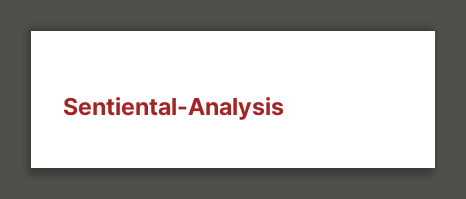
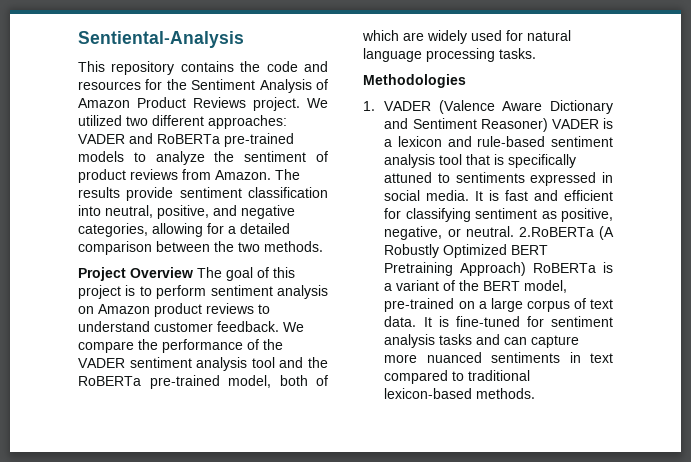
(284, 108) none -> [78,61,328,75] [78,79,328,93] [78,97,328,111] [78,115,287,129] [78,133,294,147] [78,151,328,165] [78,169,300,183] [78,187,328,201] [78,205,295,219] [78,223,290,237] [78,241,323,255] [78,267,295,281] [78,285,328,299] [78,303,270,317] [78,321,304,332] [78,339,283,353] [78,357,328,371] [78,375,328,389] [362,30,571,44] [363,48,536,62] [363,74,466,88] [363,100,613,114] [384,118,613,132] [384,136,613,147] [384,154,577,168] [384,172,613,186] [384,190,613,201] [384,208,613,222] [384,226,614,240] [384,244,549,258] [384,262,613,276] [384,280,568,293] [384,298,613,312] [384,316,613,327] [384,334,580,348] [384,352,613,363] [384,370,531,384] [384,388,536,399] // This repository contains the code and resources for the Sentiment Analysis of Amazon Product Reviews project. We utilized two different approaches: VADER and RoBERTa pre-trained models to analyze the sentiment of product reviews from Amazon. The results provide sentiment classification into neutral, positive, and negative categories, allowing for a detailed comparison between the two methods. // Project Overview The goal of this project is to perform sentiment analysis on Amazon product reviews to understand customer feedback. We compare the performance of the VADER sentiment analysis tool and the RoBERTa pre-trained model, both of which are widely used for natural language processing tasks. // Methodologies // 1. VADER (Valence Aware Dictionary and Sentiment Reasoner) VADER is a lexicon and rule-based sentiment analysis tool that is specifically attuned to sentiments expressed in social media. It is fast and efficient for classifying sentiment as positive, negative, or neutral. 2.RoBERTa (A Robustly Optimized BERT Pretraining Approach) RoBERTa is a variant of the BERT model, pre-trained on a large corpus of text data. It is fine-tuned for sentiment analysis tasks and can capture more nuanced sentiments in text compared to traditional lexicon-based methods.

